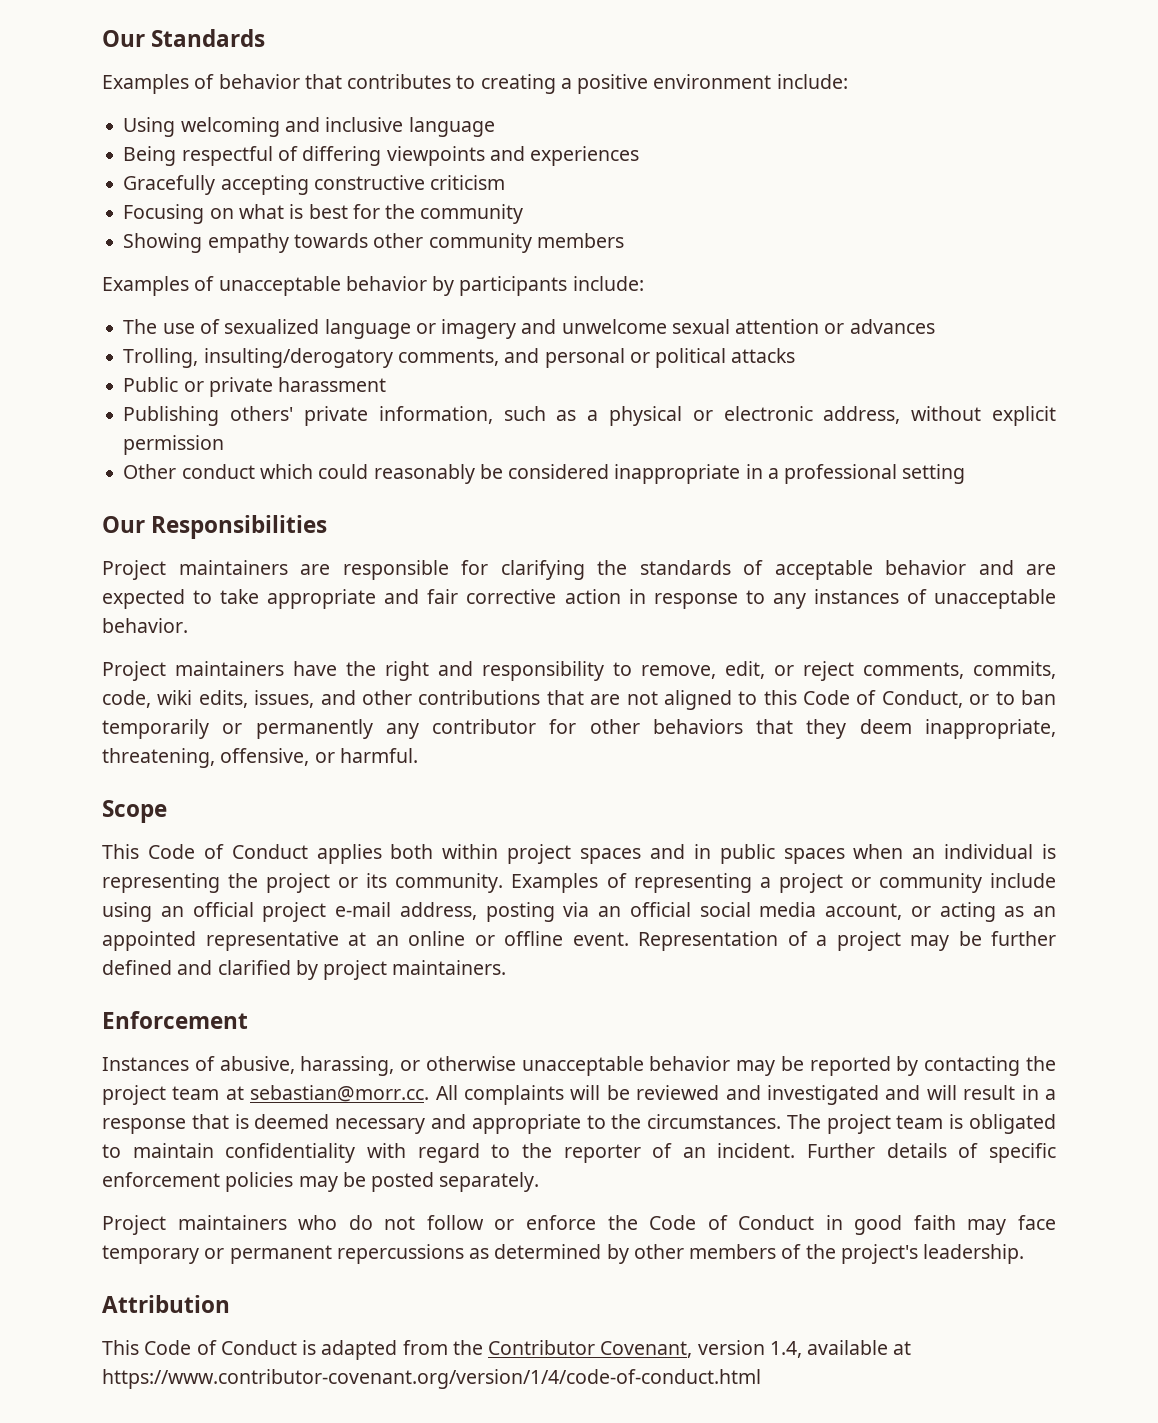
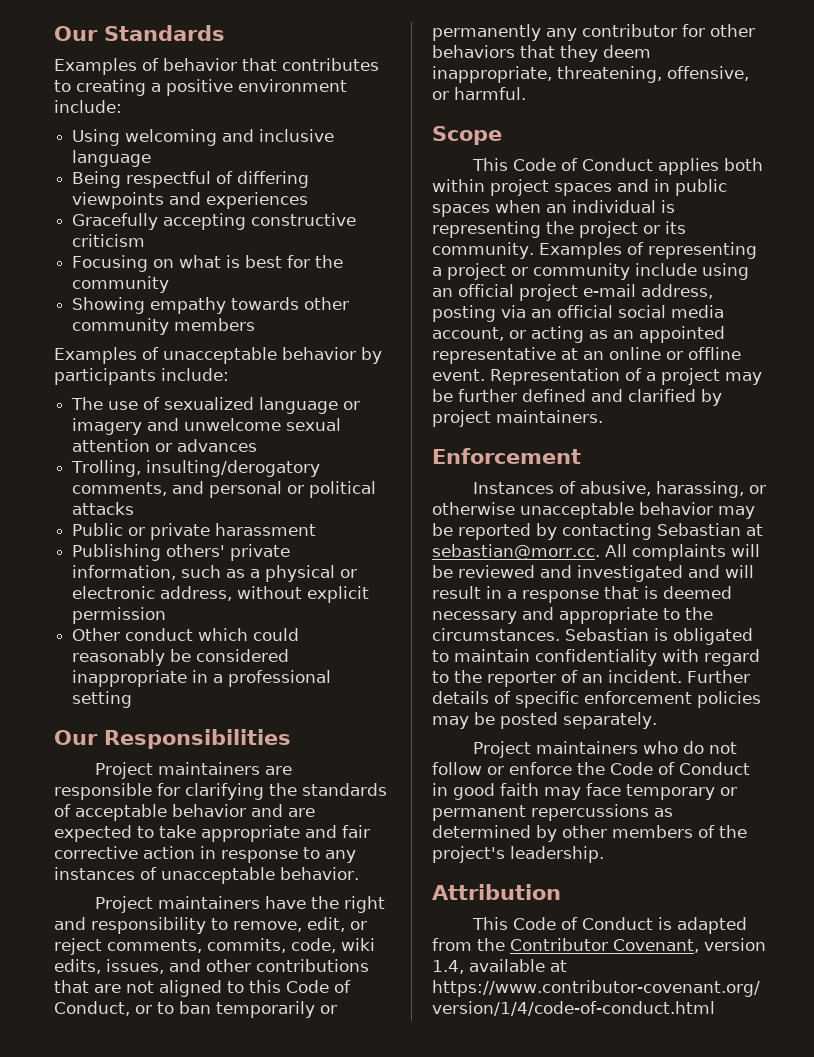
[1025,1056,1056,1071] [102,1085,220,1105] the project team -> [657,523,741,536] Sebastian
[786,1114,944,1134] The project team -> [565,628,649,641] Sebastian

